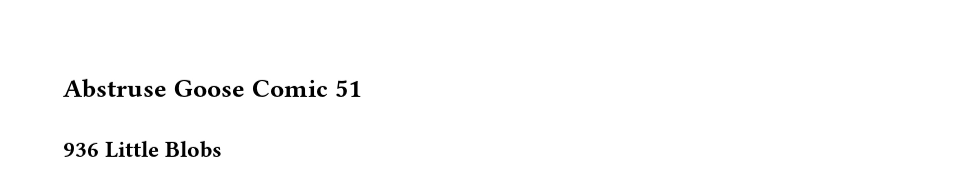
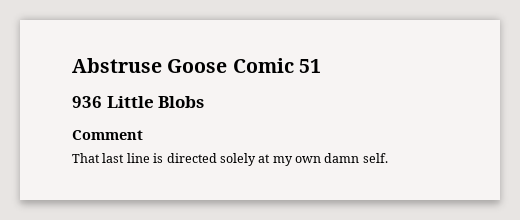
(223, 149) none -> [72,130,143,140] [72,153,388,166] // Comment // That last line is directed solely at my own damn self.

